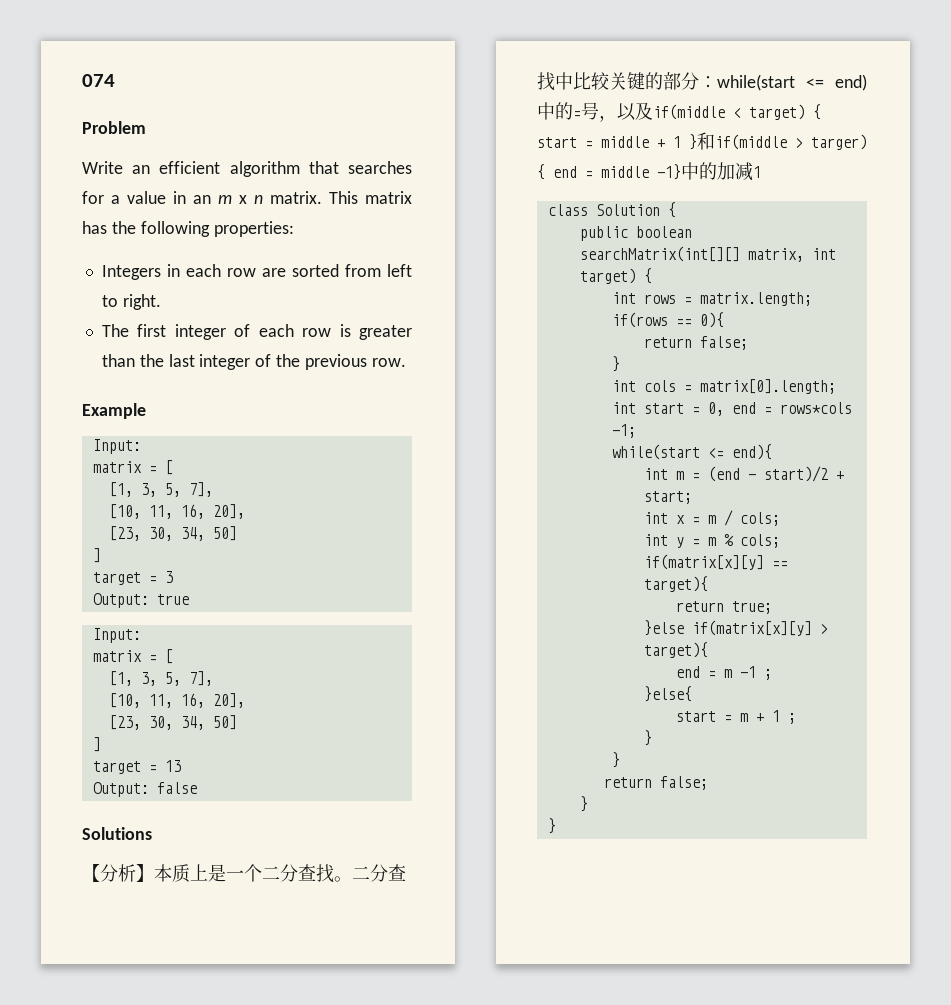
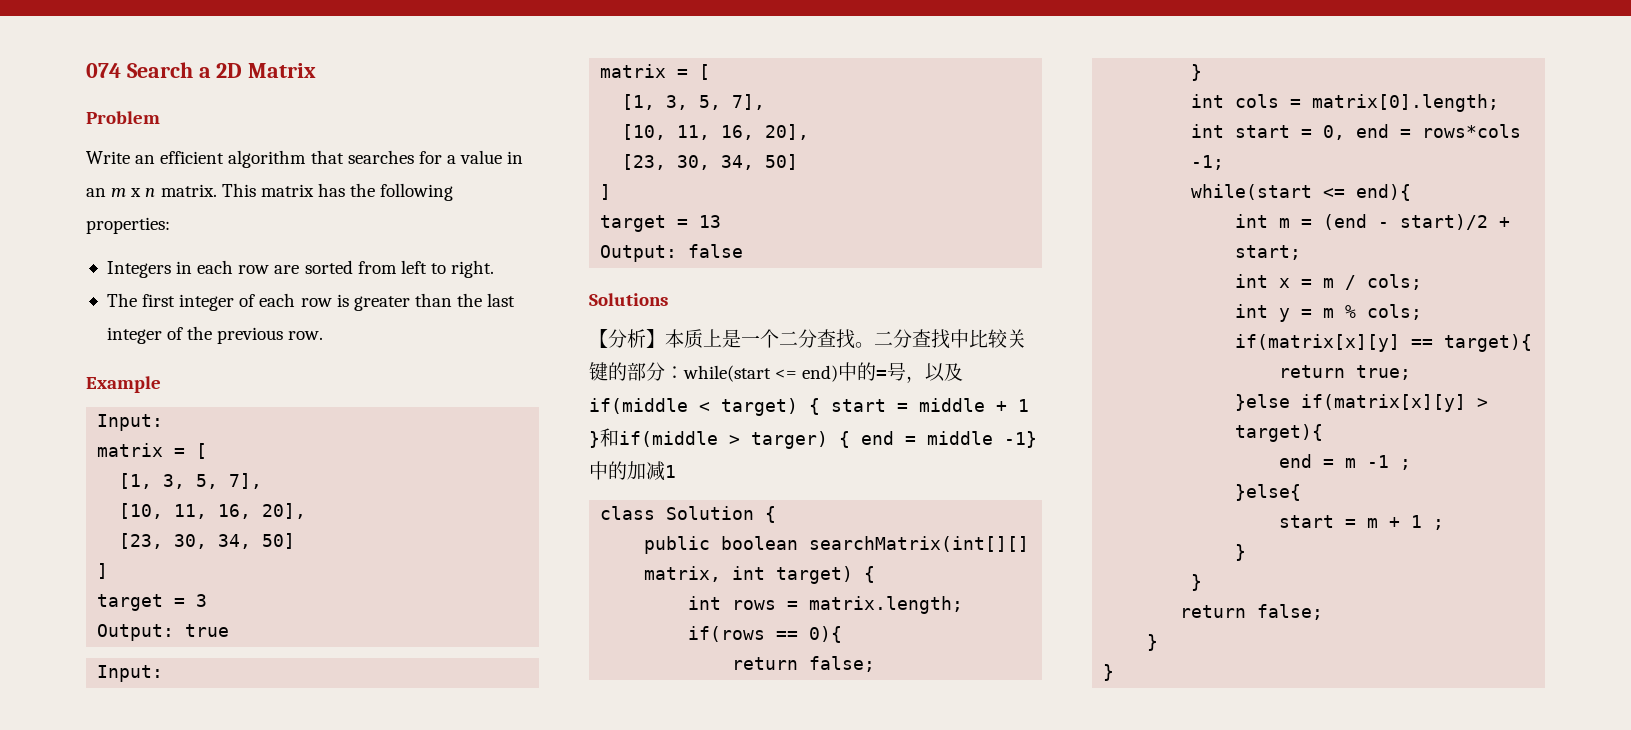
(115, 80) none -> [126,62,317,78] Search a 2D Matrix

